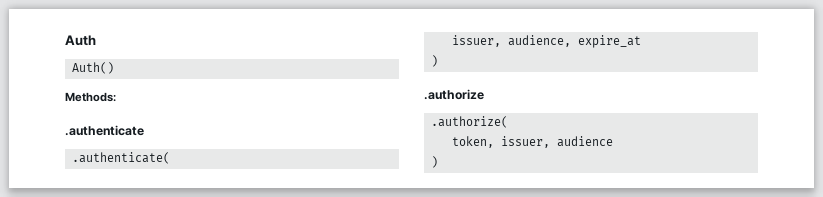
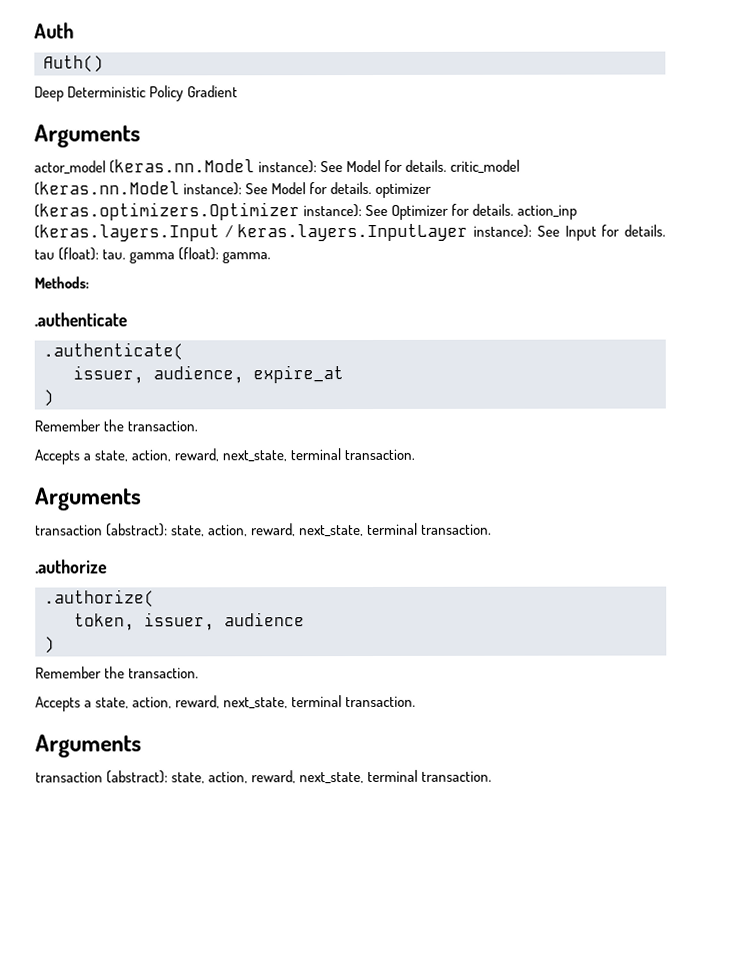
(114, 68) none -> [34,85,239,102] [34,124,141,148] [34,159,521,175] [34,181,433,198] [34,202,578,221] [34,223,666,242] [34,247,272,264] // Deep Deterministic Policy Gradient // Arguments // actor_model (keras.nn.Model instance): See Model for details. critic_model (keras.nn.Model instance): See Model for details. optimizer (keras.optimizers.Optimizer instance): See Optimizer for details. action_inp (keras.layers.Input / keras.layers.InputLayer instance): See Input for details. tau (float): tau. gamma (float): gamma.
(438, 61) none -> [34,419,199,432] [34,448,416,465] [35,487,142,511] [35,522,493,538] // Remember the transaction. // Accepts a state, action, reward, next_state, terminal transaction. // Arguments // transaction (abstract): state, action, reward, next_state, terminal transaction.
(438, 162) none -> [35,666,200,679] [35,695,417,712] [35,734,142,758] [35,769,493,785] // Remember the transaction. // Accepts a state, action, reward, next_state, terminal transaction. // Arguments // transaction (abstract): state, action, reward, next_state, terminal transaction.

